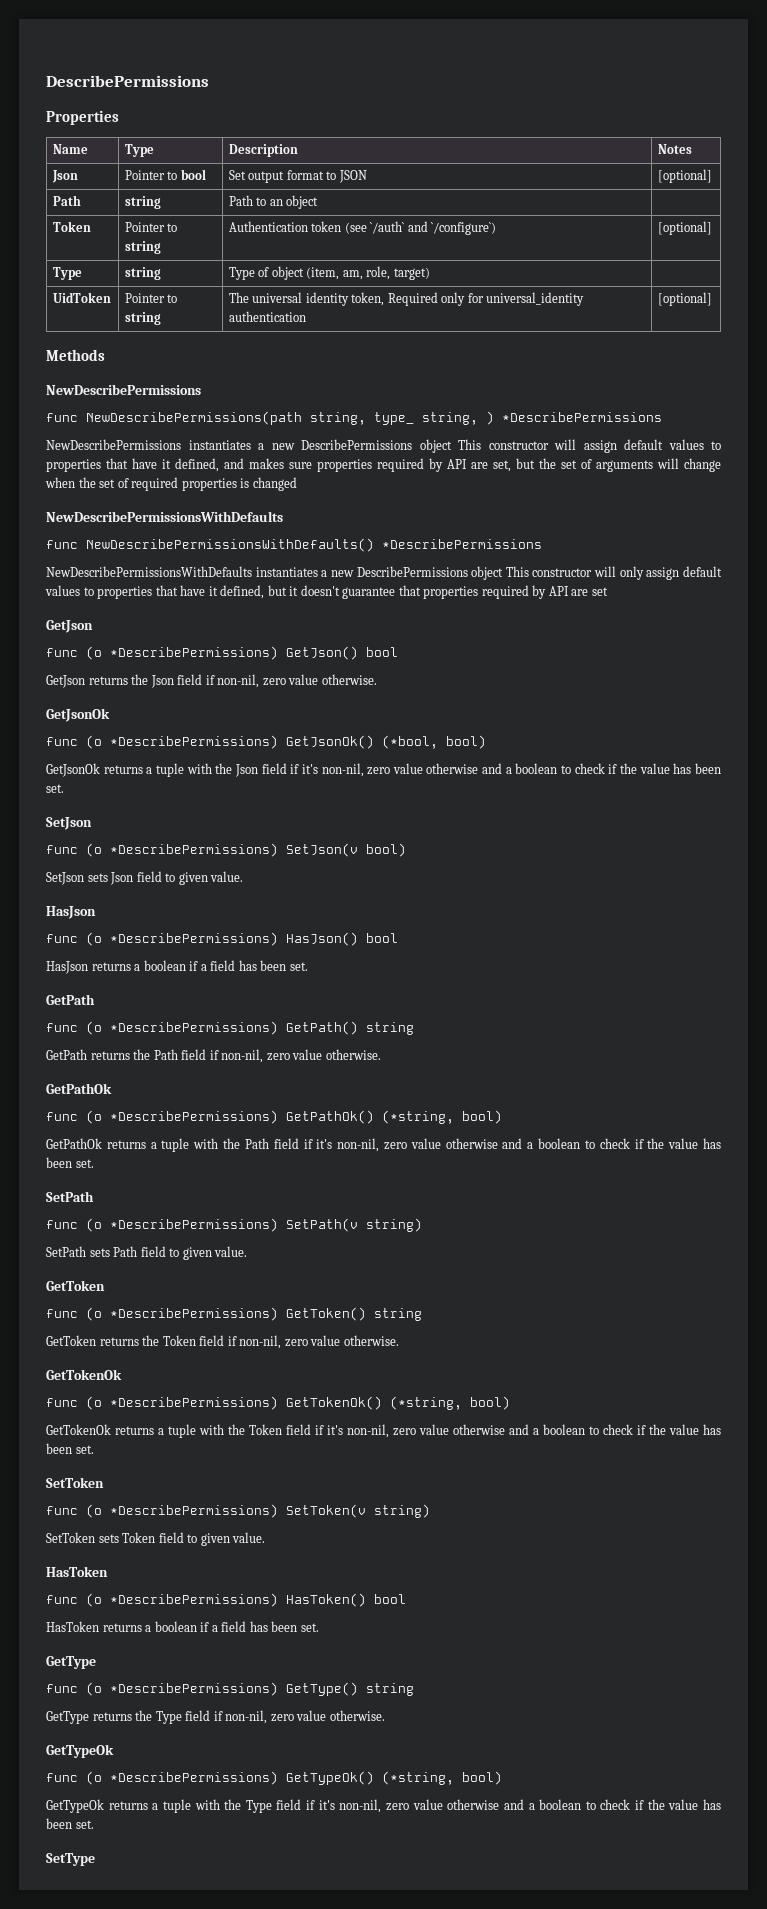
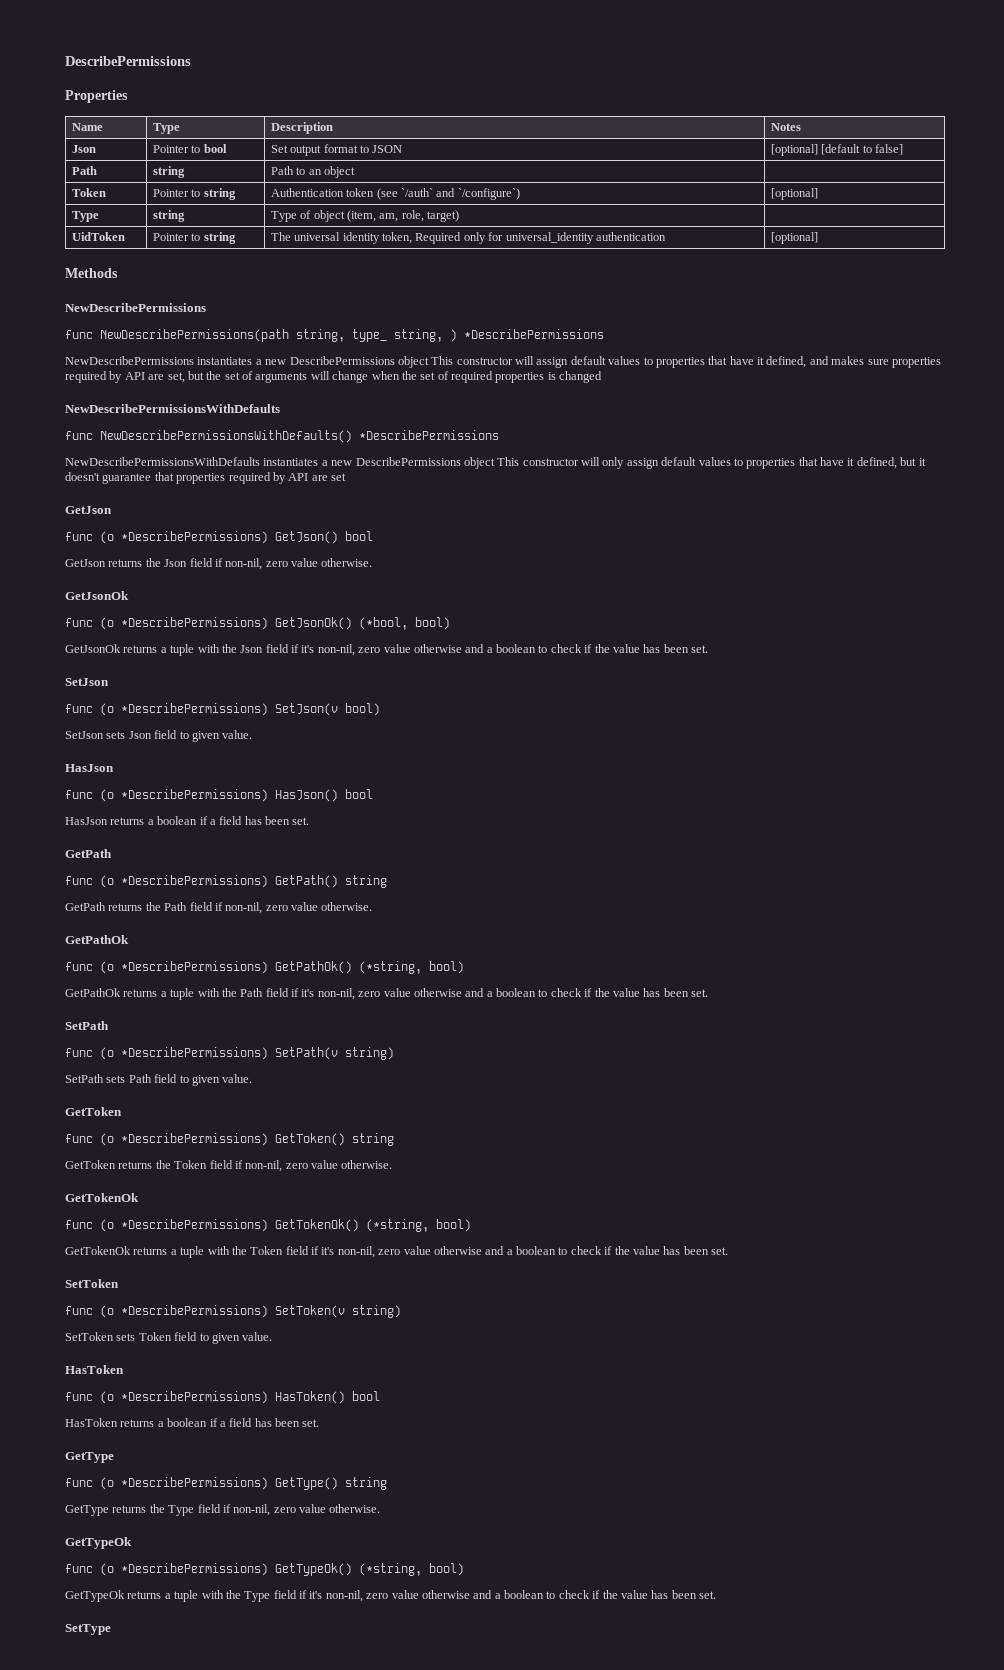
(712, 176) none -> [821,144,904,155] [default to false]

